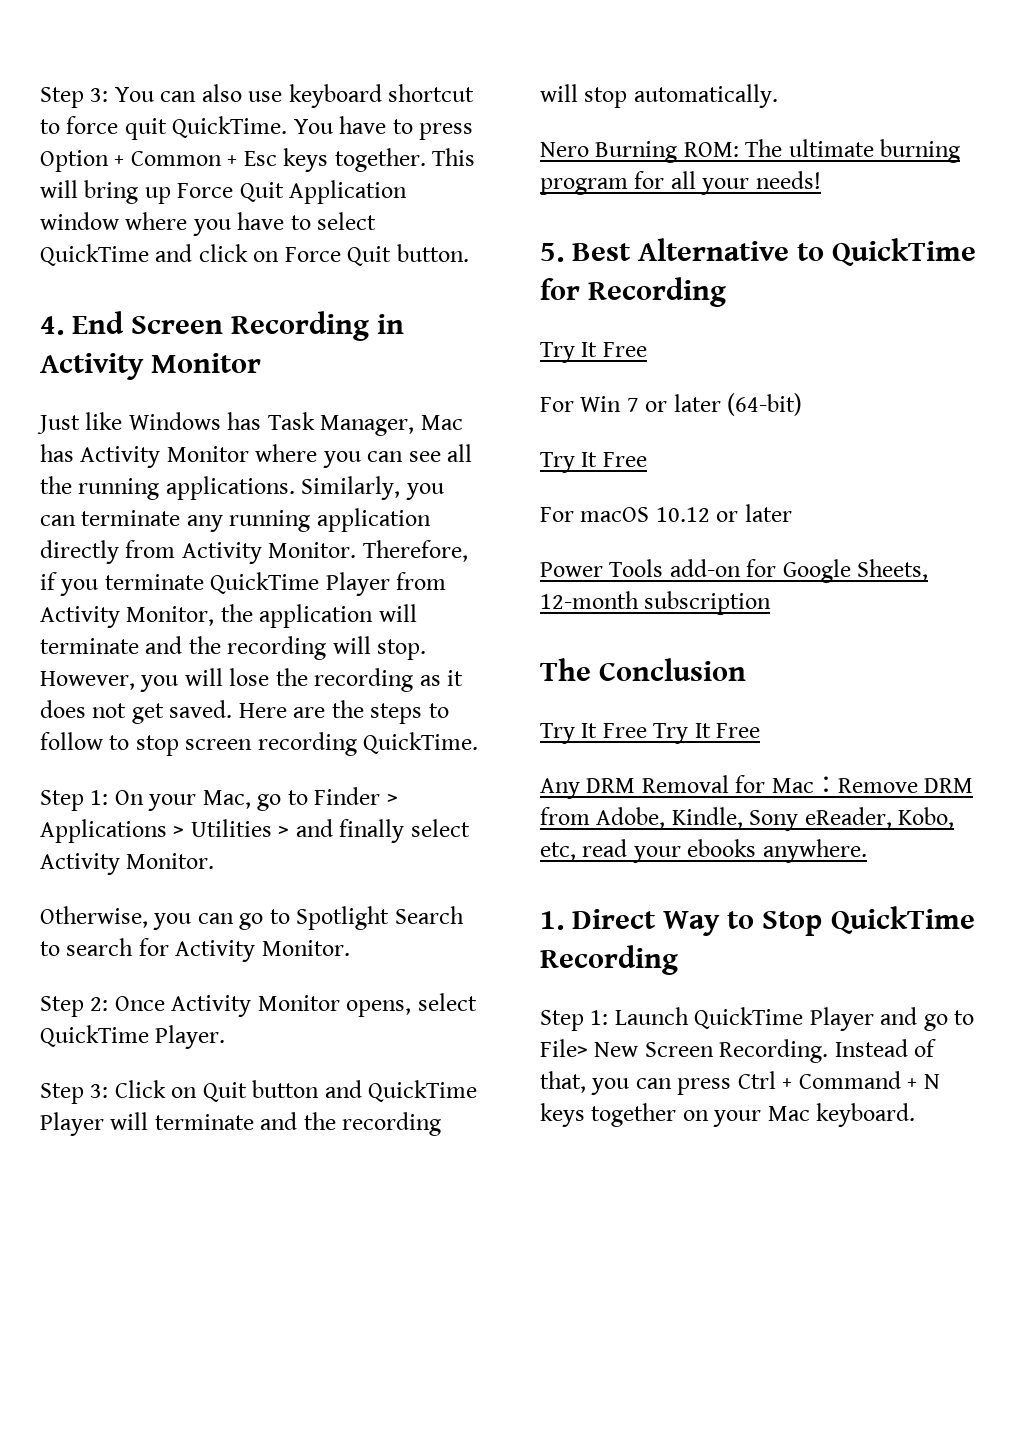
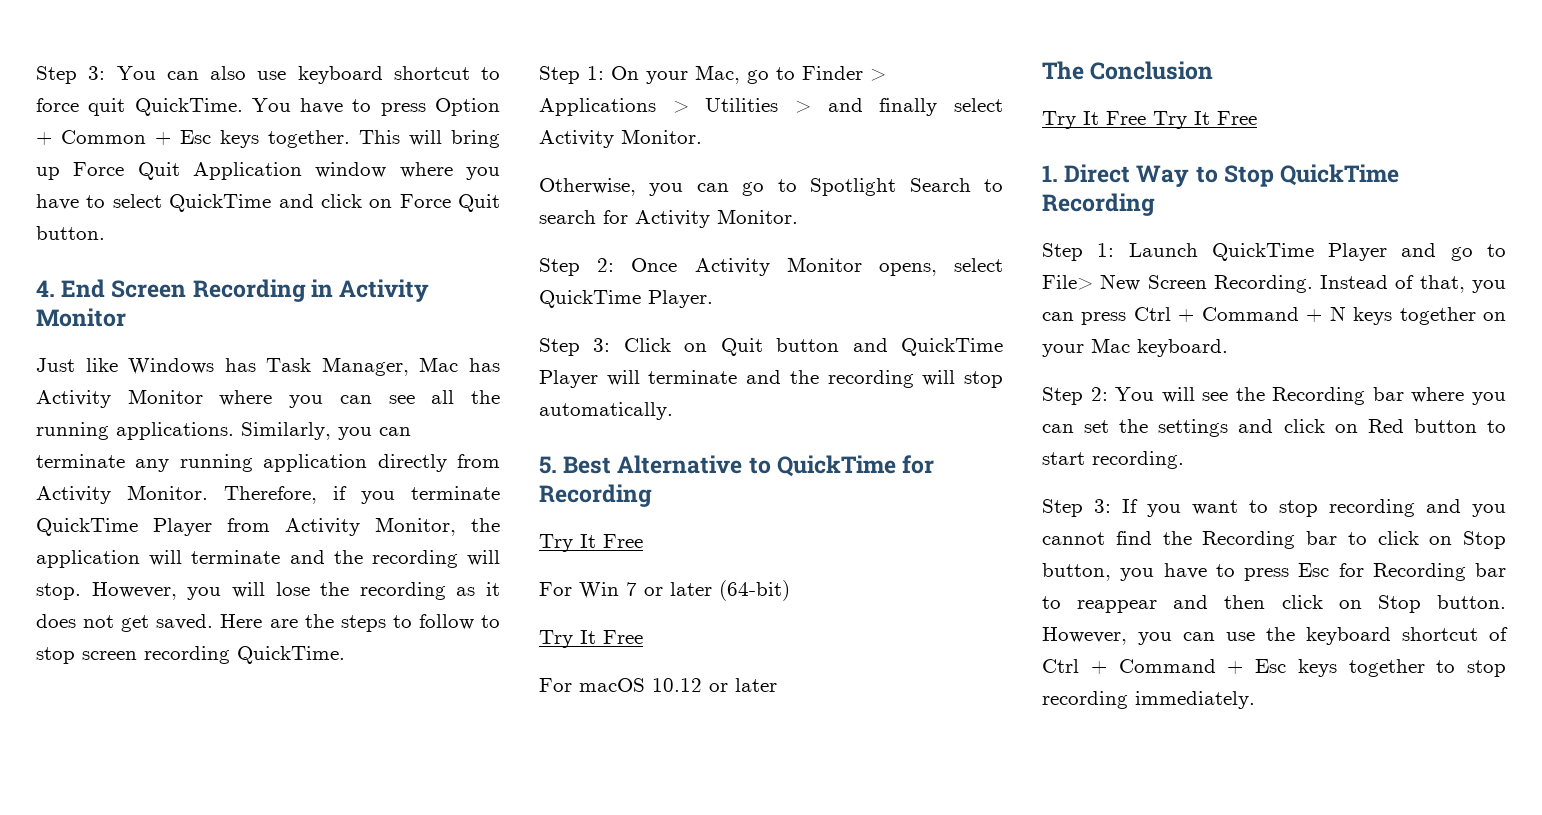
[540,139,961,163] [540,171,821,195] // Nero Burning ROM: The ultimate burning program for all your needs! -> (673, 411) none
[540,559,929,583] [540,591,772,615] // Power Tools add-on for Google Sheets, 12-month subscription -> (777, 685) none
[540,775,974,799] [540,807,955,831] [540,839,867,863] // Any DRM Removal for Mac：Remove DRM from Adobe, Kindle, Sony eReader, Kobo, etc, read your ebooks anywhere. -> (1257, 118) none
(916, 1115) none -> [1042,387,1506,405] [1042,419,1506,437] [1042,451,1184,469] [1042,499,1506,517] [1042,531,1506,549] [1042,563,1506,581] [1042,595,1506,613] [1042,627,1508,645] [1042,659,1506,677] [1042,691,1255,709] // Step 2: You will see the Recording bar where you can set the settings and click on Red button to start recording. // Step 3: If you want to stop recording and you cannot find the Recording bar to click on Stop button, you have to press Esc for Recording bar to reappear and then click on Stop button. However, you can use the keyboard shortcut of Ctrl + Command + Esc keys together to stop recording immediately.

